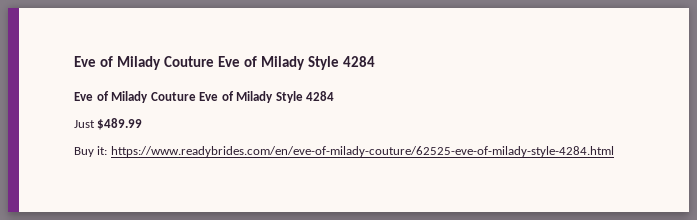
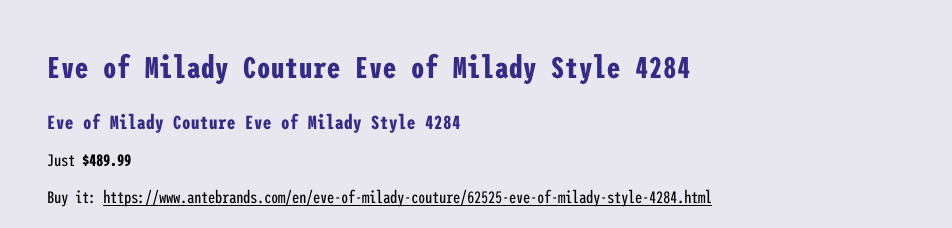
[110,146,614,157] https://www.readybrides.com/en/eve-of-milady-couture/62525-eve-of-milady-style-4284.html -> [103,189,712,207] https://www.antebrands.com/en/eve-of-milady-couture/62525-eve-of-milady-style-4284.html

